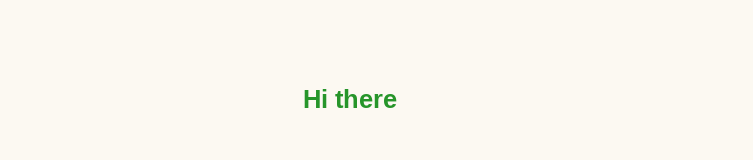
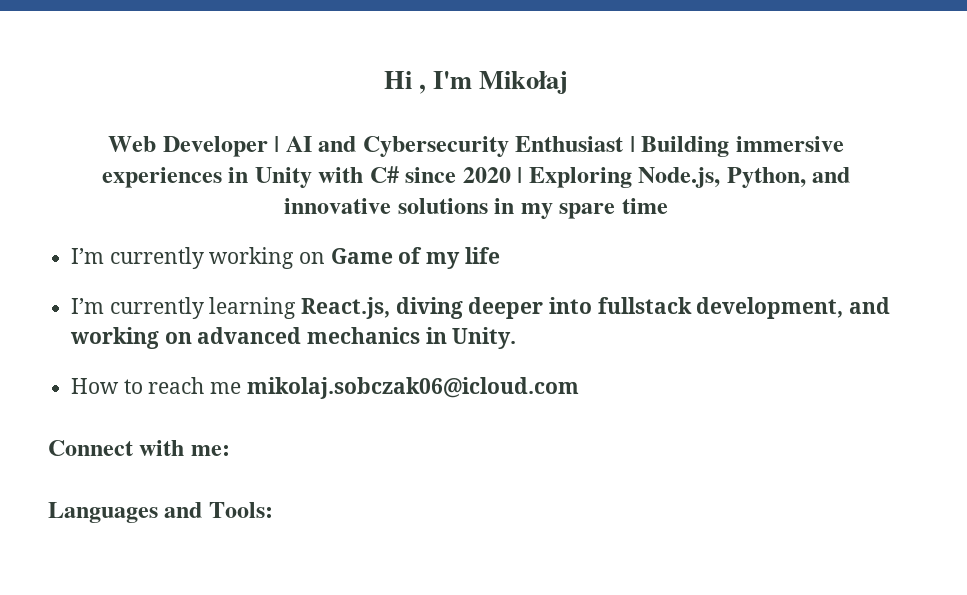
[335,89,397,108] there -> [418,71,569,94] [108,136,844,157] [101,166,851,188] [284,198,668,219] [71,247,500,269] [71,297,891,319] [70,327,517,349] [71,377,579,399] [48,440,230,456] [48,502,273,523] , I'm Mikołaj // Web Developer | AI and Cybersecurity Enthusiast | Building immersive experiences in Unity with C# since 2020 | Exploring Node.js, Python, and innovative solutions in my spare time // I’m currently working on Game of my life // I’m currently learning React.js, diving deeper into fullstack development, and working on advanced mechanics in Unity. // How to reach me mikolaj.sobczak06@icloud.com // Connect with me: // Languages and Tools:

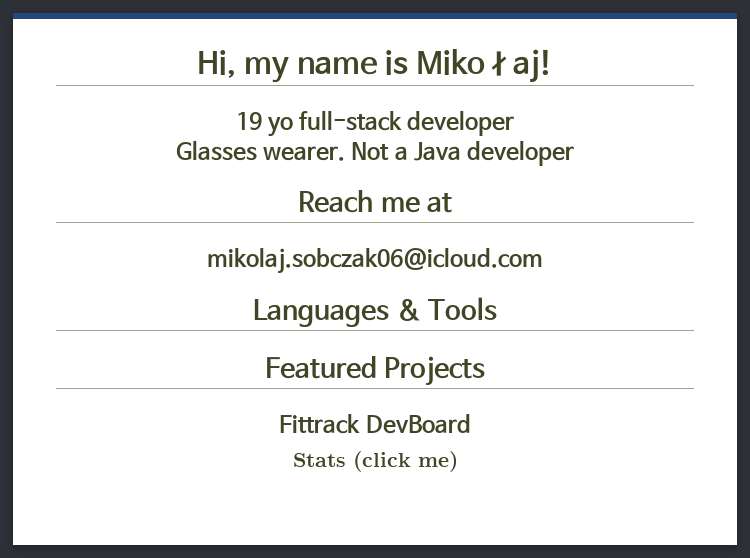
[383,71,569,94] [108,136,844,157] [101,166,851,188] [284,198,668,219] [71,247,500,269] [71,297,891,319] [70,327,517,349] [71,377,579,399] [48,440,230,456] [48,502,273,523] Hi , I'm Mikołaj // Web Developer | AI and Cybersecurity Enthusiast | Building immersive experiences in Unity with C# since 2020 | Exploring Node.js, Python, and innovative solutions in my spare time // I’m currently working on Game of my life // I’m currently learning React.js, diving deeper into fullstack development, and working on advanced mechanics in Unity. // How to reach me mikolaj.sobczak06@icloud.com // Connect with me: // Languages and Tools: -> [197,49,553,83] [235,110,515,137] [175,140,575,166] [298,190,452,213] [207,247,543,274] [253,297,497,327] [264,356,486,386] [279,414,471,434] [292,451,458,472] Hi, my name is Mikołaj! // 19 yo full-stack developer // Glasses wearer. Not a Java developer // Reach me at // mikolaj.sobczak06@icloud.com // Languages & Tools // Featured Projects // Fittrack DevBoard // Stats (click me)

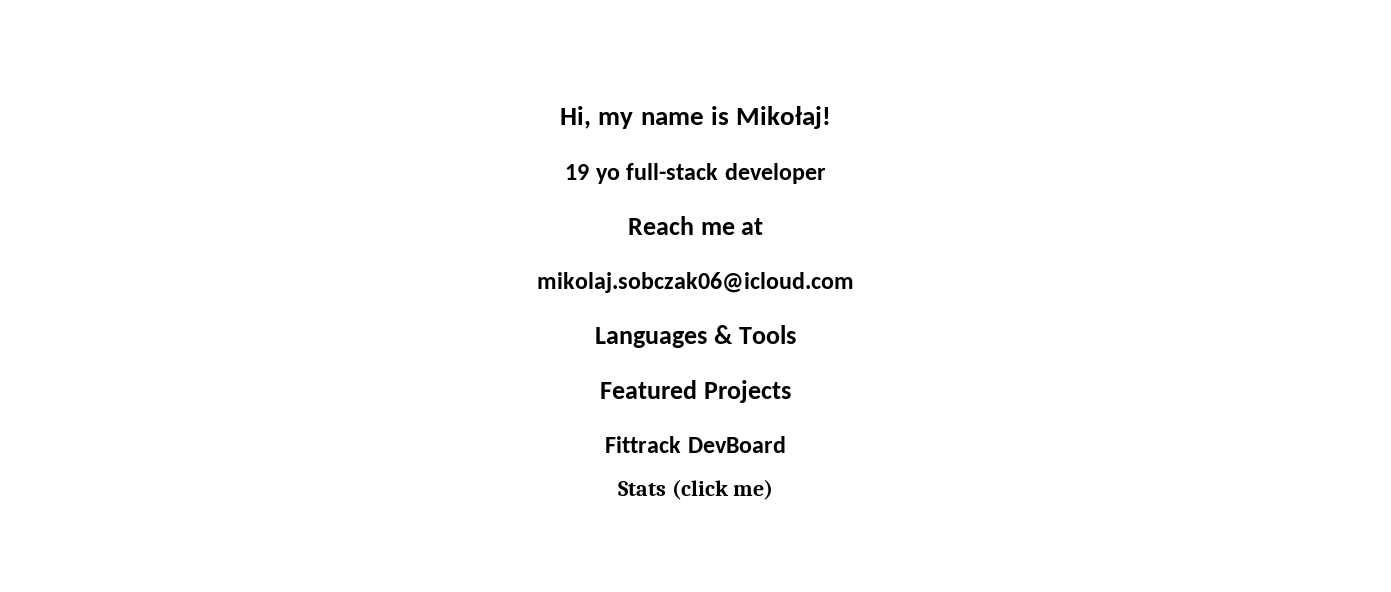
[175,140,575,166] // Glasses wearer. Not a Java developer -> (826, 173) none

